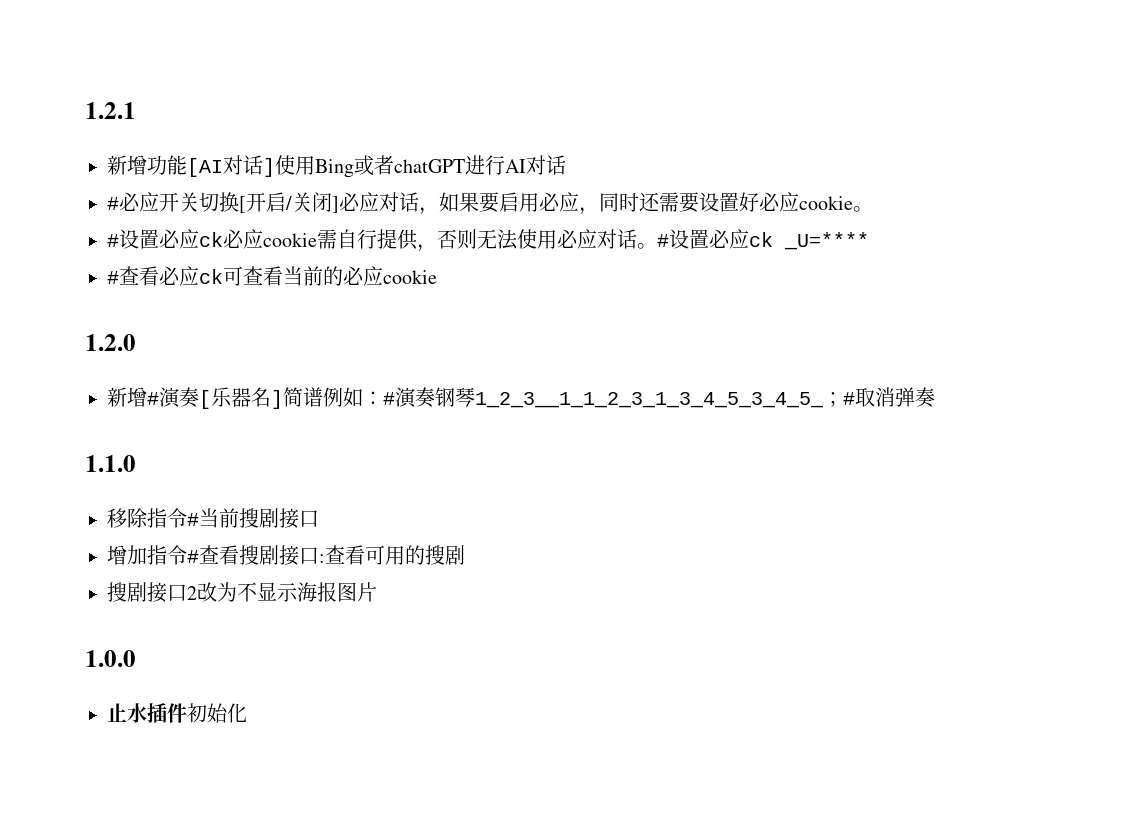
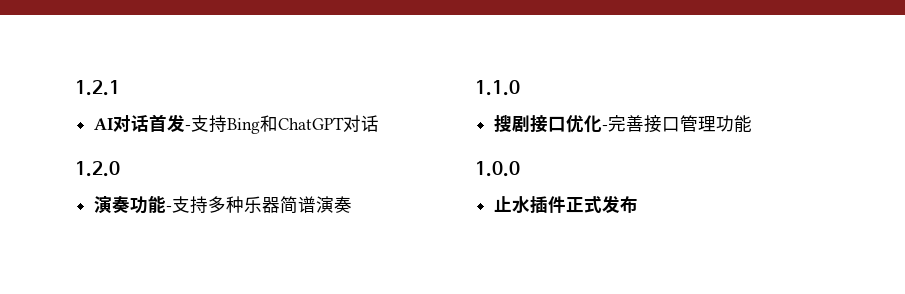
[107,155,566,178] [107,192,873,215] [107,229,869,252] [107,266,437,286] [85,334,136,351] [107,387,935,409] [85,455,136,472] [107,508,319,529] [107,545,465,566] [107,582,377,603] 新增功能[AI对话]使用Bing或者chatGPT进行AI对话 // #必应开关切换[开启/关闭]必应对话，如果要启用必应，同时还需要设置好必应cookie。 // #设置必应ck必应cookie需自行提供，否则无法使用必应对话。#设置必应ck _U=**** // #查看必应ck可查看当前的必应cookie // 1.2.0 // 新增#演奏[乐器名]简谱例如：#演奏钢琴1_2_3__1_1_2_3_1_3_4_5_3_4_5_；#取消弹奏 // 1.1.0 // 移除指令#当前搜剧接口 // 增加指令#查看搜剧接口:查看可用的搜剧 // 搜剧接口2改为不显示海报图片 -> [94,114,380,134] [75,161,120,177] [94,195,353,214] [475,80,520,96] [494,115,753,133] AI对话首发-支持Bing和ChatGPT对话 // 1.2.0 // 演奏功能-支持多种乐器简谱演奏 // 1.1.0 // 搜剧接口优化-完善接口管理功能
[187,703,247,723] 初始化 -> [566,195,639,213] 正式发布

